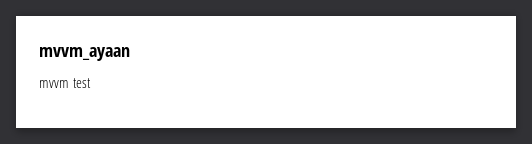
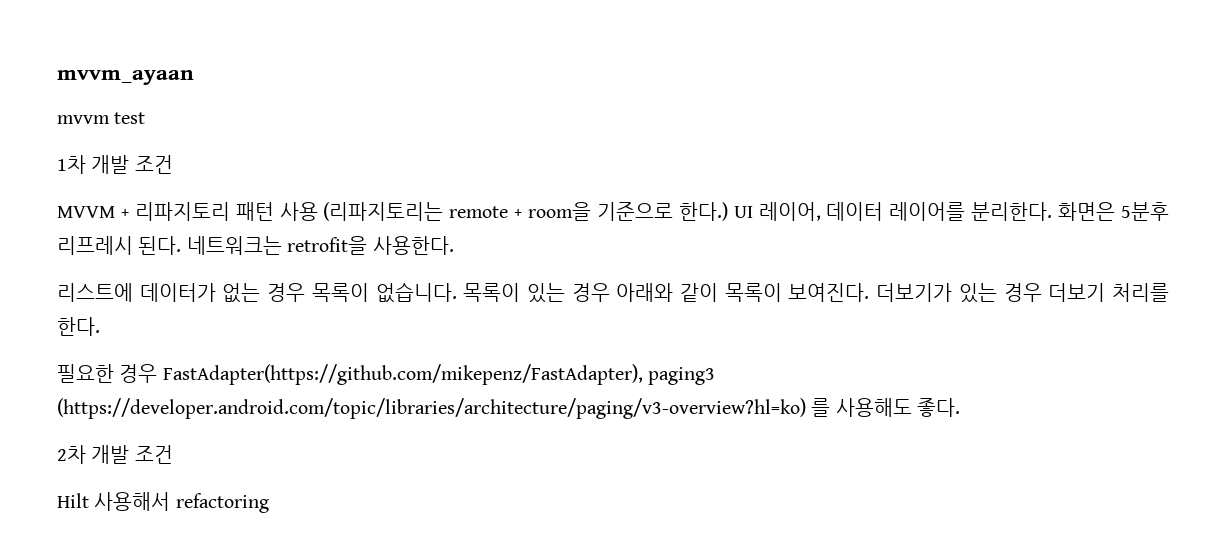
(92, 83) none -> [57,155,173,174] [57,202,1169,221] [57,236,454,255] [57,282,1170,303] [57,317,100,336] [57,364,716,385] [57,398,961,419] [57,445,173,464] [57,492,269,513] // 1차 개발 조건 // MVVM + 리파지토리 패턴 사용 (리파지토리는 remote + room을 기준으로 한다.) UI 레이어, 데이터 레이어를 분리한다. 화면은 5분후 리프레시 된다. 네트워크는 retrofit을 사용한다. // 리스트에 데이터가 없는 경우 목록이 없습니다. 목록이 있는 경우 아래와 같이 목록이 보여진다. 더보기가 있는 경우 더보기 처리를 한다. // 필요한 경우 FastAdapter(https://github.com/mikepenz/FastAdapter), paging3 (https://developer.android.com/topic/libraries/architecture/paging/v3-overview?hl=ko) 를 사용해도 좋다. // 2차 개발 조건 // Hilt 사용해서 refactoring

